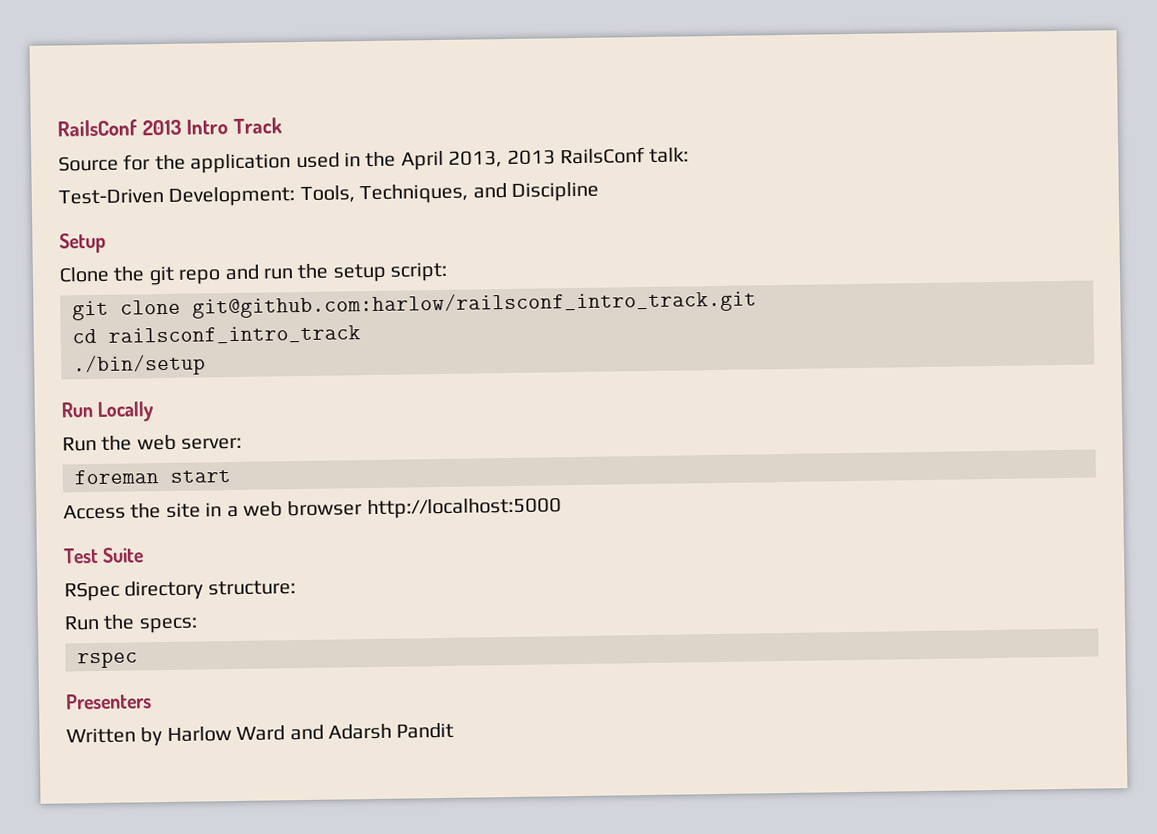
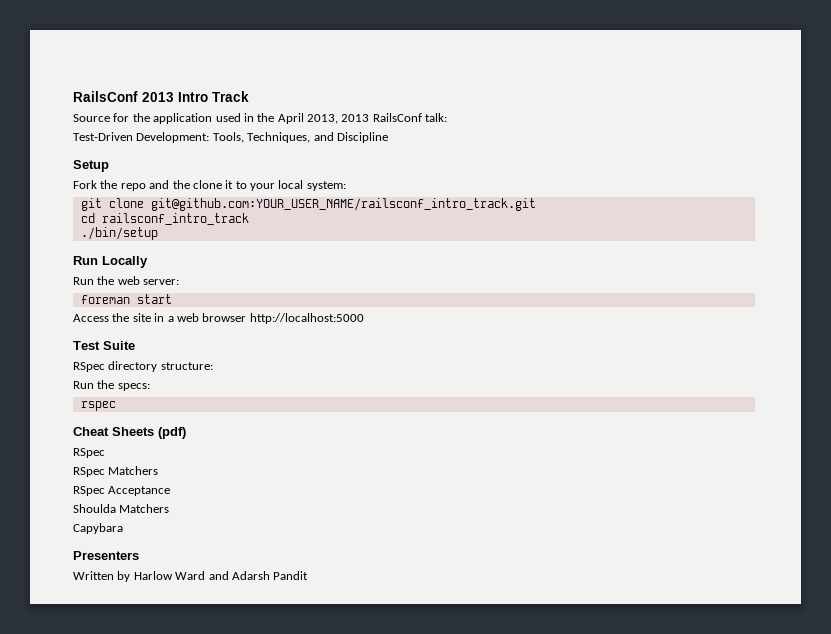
[59,261,449,286] Clone the git repo and run the setup script: -> [73,180,346,191] Fork the repo and the clone it to your local system:
[192,289,757,319] git@github.com:harlow/railsconf_intro_track.git -> [150,198,536,211] git@github.com:YOUR_USER_NAME/railsconf_intro_track.git
(138, 660) none -> [73,427,186,439] [73,448,105,458] [73,466,159,477] [73,486,171,496] [73,504,170,513] [73,523,123,534] // Cheat Sheets (pdf) // RSpec // RSpec Matchers // RSpec Acceptance // Shoulda Matchers // Capybara

